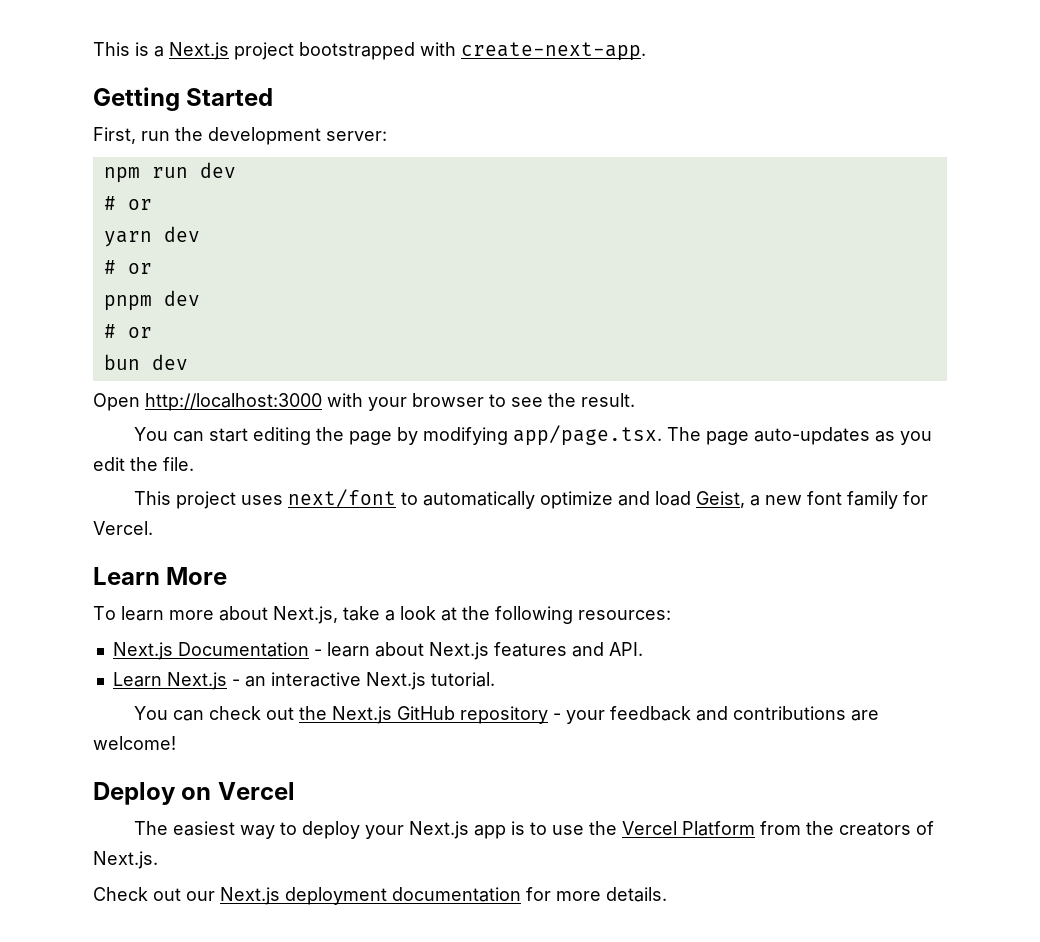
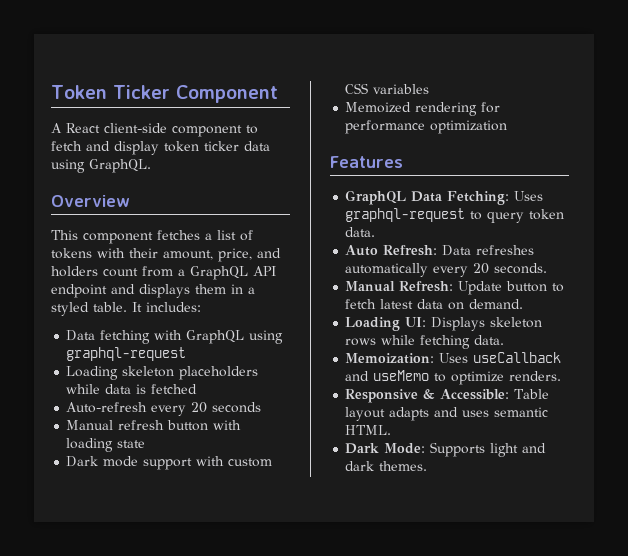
[93,42,646,61] [93,87,274,111] [93,127,387,145] [103,162,236,183] [103,196,152,210] [103,226,200,247] [103,260,152,274] [103,290,200,311] [103,324,152,338] [103,354,188,370] [93,393,635,411] [133,425,932,446] [93,457,194,471] [133,489,928,509] [93,521,153,535] [93,567,228,585] [93,606,671,624] [112,642,643,660] [112,672,495,690] [133,706,879,724] [93,736,176,750] [93,782,295,805] [133,821,934,839] [93,851,158,869] [93,887,667,905] This is a Next.js project bootstrapped with create-next-app. // Getting Started // First, run the development server: // npm run dev // # or // yarn dev // # or // pnpm dev // # or // bun dev // Open http://localhost:3000 with your browser to see the result. // You can start editing the page by modifying app/page.tsx. The page auto-updates as you edit the file. // This project uses next/font to automatically optimize and load Geist, a new font family for Vercel. // Learn More // To learn more about Next.js, take a look at the following resources: // Next.js Documentation - learn about Next.js features and API. // Learn Next.js - an interactive Next.js tutorial. // You can check out the Next.js GitHub repository - your feedback and contributions are welcome! // Deploy on Vercel // The easiest way to deploy your Next.js app is to use the Vercel Platform from the creators of Next.js. // Check out our Next.js deployment documentation for more details. -> [51,85,278,103] [51,123,258,137] [51,141,270,155] [51,159,151,173] [51,195,130,207] [51,230,253,244] [51,248,281,262] [51,266,276,280] [51,284,255,298] [51,302,201,316] [66,330,284,344] [66,347,187,361] [66,366,259,380] [66,384,198,394] [66,402,262,416] [66,420,242,431] [66,438,146,452] [66,456,273,470] [345,83,430,94] [345,102,501,116] [345,120,508,134] [330,156,403,168] [345,190,544,205] [345,208,565,223] [345,227,376,237] [345,245,535,256] [345,263,548,277] [345,281,565,295] [345,299,524,310] [345,317,543,331] [345,335,505,349] [345,352,562,364] [345,370,562,385] [345,389,550,403] [345,407,549,421] [345,425,392,435] [345,442,547,457] [345,461,428,471] Token Ticker Component // A React client-side component to fetch and display token ticker data using GraphQL. // Overview // This component fetches a list of tokens with their amount, price, and holders count from a GraphQL API endpoint and displays them in a styled table. It includes: // Data fetching with GraphQL using graphql-request // Loading skeleton placeholders while data is fetched // Auto-refresh every 20 seconds // Manual refresh button with loading state // Dark mode support with custom CSS variables // Memoized rendering for performance optimization // Features // GraphQL Data Fetching: Uses graphql-request to query token data. // Auto Refresh: Data refreshes automatically every 20 seconds. // Manual Refresh: Update button to fetch latest data on demand. // Loading UI: Displays skeleton rows while fetching data. // Memoization: Uses useCallback and useMemo to optimize renders. // Responsive & Accessible: Table layout adapts and uses semantic HTML. // Dark Mode: Supports light and dark themes.

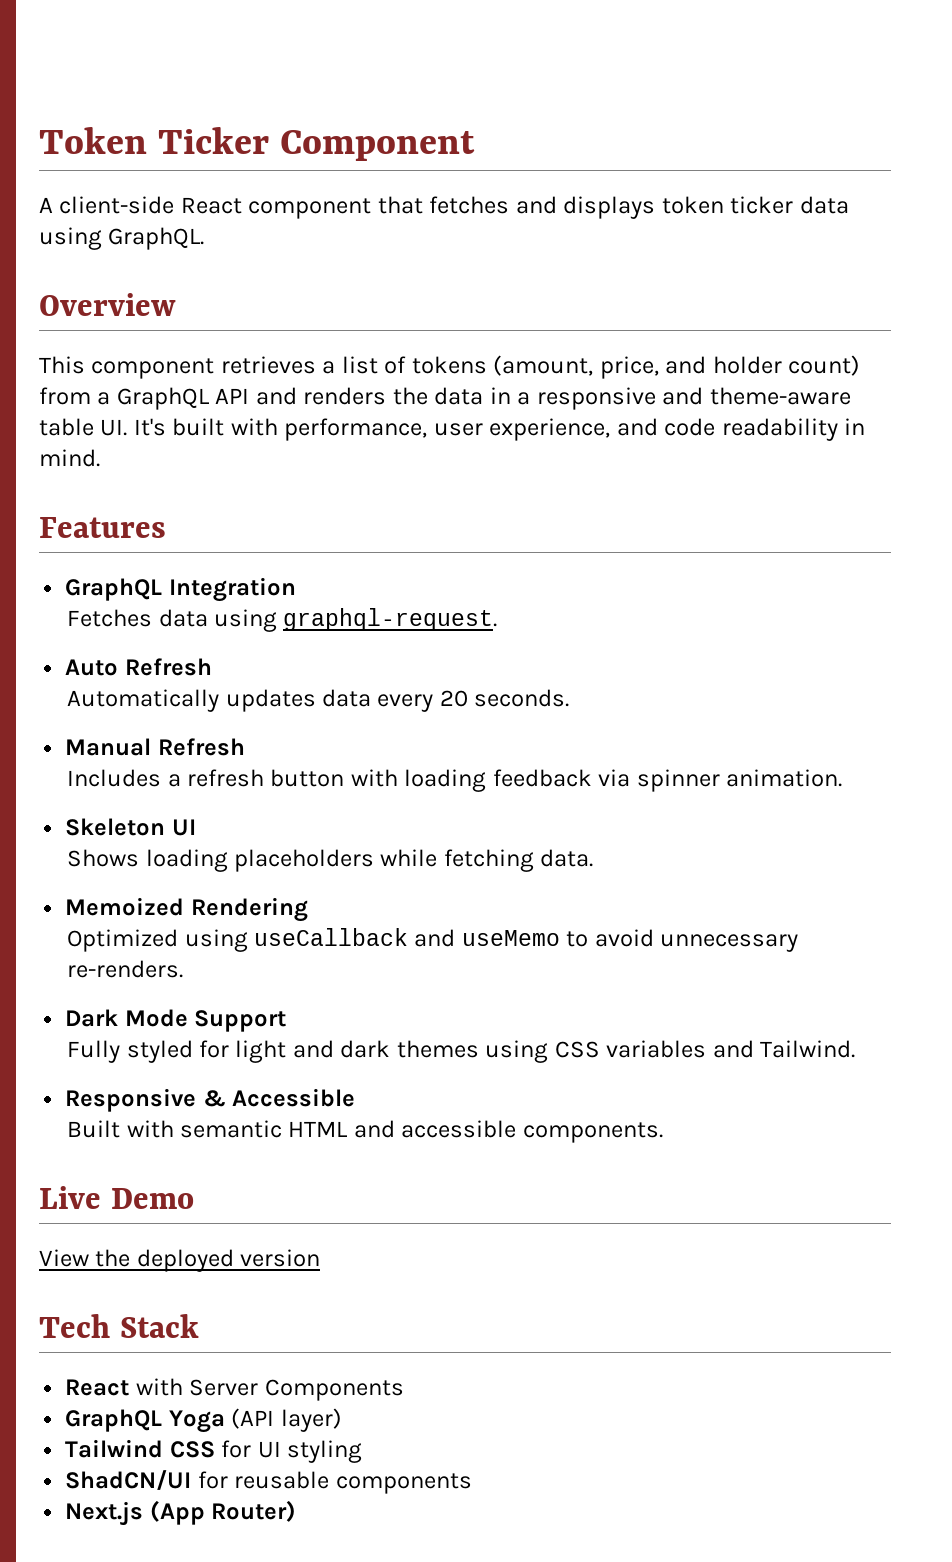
[66,123,258,137] [51,141,159,155] React client-side component to fetch and display -> [59,196,656,219] client-side React component that fetches and displays
[157,230,200,240] fetches -> [220,356,316,374] retrieves
[97,248,281,262] [51,266,276,280] [51,284,255,298] [51,302,201,316] [66,330,284,344] [66,347,187,361] [66,366,259,380] [66,384,198,394] [66,402,262,416] [66,420,242,431] [66,438,146,452] [66,456,273,470] [345,83,430,94] [345,102,501,116] [345,120,508,134] [330,156,403,168] [345,190,544,205] [345,208,565,223] [345,227,376,237] [345,245,535,256] [345,263,548,277] [345,281,565,295] [345,299,524,310] [345,317,543,331] [345,335,505,349] [345,352,562,364] [345,370,562,385] [345,389,550,403] [345,407,549,421] [345,425,392,435] [345,442,547,457] [345,461,428,471] with their amount, price, and holders count from a GraphQL API endpoint and displays them in a styled table. It includes: // Data fetching with GraphQL using graphql-request // Loading skeleton placeholders while data is fetched // Auto-refresh every 20 seconds // Manual refresh button with loading state // Dark mode support with custom CSS variables // Memoized rendering for performance optimization // Features // GraphQL Data Fetching: Uses graphql-request to query token data. // Auto Refresh: Data refreshes automatically every 20 seconds. // Manual Refresh: Update button to fetch latest data on demand. // Loading UI: Displays skeleton rows while fetching data. // Memoization: Uses useCallback and useMemo to optimize renders. // Responsive & Accessible: Table layout adapts and uses semantic HTML. // Dark Mode: Supports light and dark themes. -> [493,355,861,379] [39,387,851,410] [39,418,866,441] [39,449,100,467] [39,517,166,538] [65,577,296,602] [67,608,498,632] [65,658,212,676] [67,689,570,712] [65,738,245,756] [67,769,843,792] [65,818,196,836] [67,849,594,872] [65,897,308,922] [67,928,799,952] [67,960,184,978] [65,1009,287,1032] [67,1040,856,1063] [65,1088,356,1112] [67,1120,663,1143] [39,1186,194,1209] [39,1249,321,1272] [39,1314,199,1338] [65,1378,404,1401] [65,1408,342,1433] [65,1439,363,1463] [65,1470,472,1494] [65,1500,297,1526] (amount, price, and holder count) from a GraphQL API and renders the data in a responsive and theme-aware table UI. It's built with performance, user experience, and code readability in mind. // Features // GraphQL Integration // Fetches data using graphql-request. // Auto Refresh // Automatically updates data every 20 seconds. // Manual Refresh // Includes a refresh button with loading feedback via spinner animation. // Skeleton UI // Shows loading placeholders while fetching data. // Memoized Rendering // Optimized using useCallback and useMemo to avoid unnecessary re-renders. // Dark Mode Support // Fully styled for light and dark themes using CSS variables and Tailwind. // Responsive & Accessible // Built with semantic HTML and accessible components. // Live Demo // View the deployed version // Tech Stack // React with Server Components // GraphQL Yoga (API layer) // Tailwind CSS for UI styling // ShadCN/UI for reusable components // Next.js (App Router)

